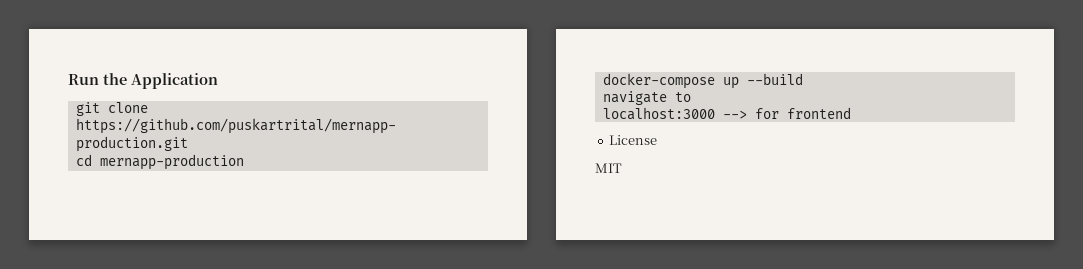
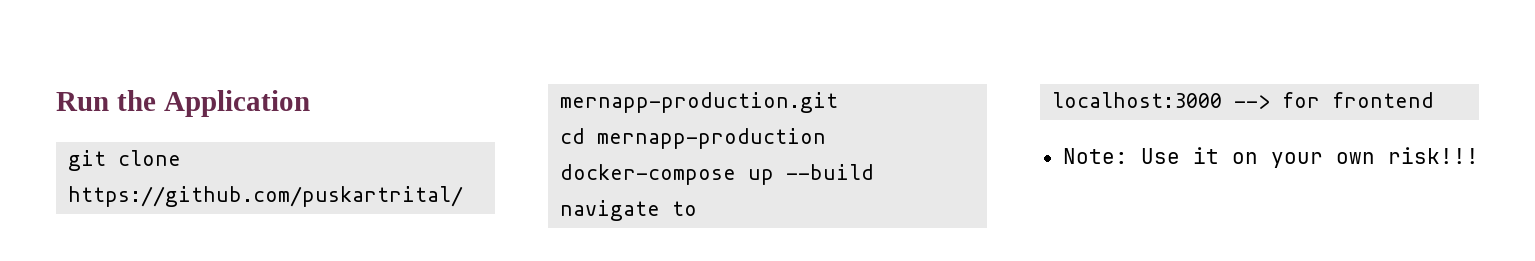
[609,135,658,145] [595,163,622,173] License // MIT -> [1062,147,1479,168] Note: Use it on your own risk!!!

